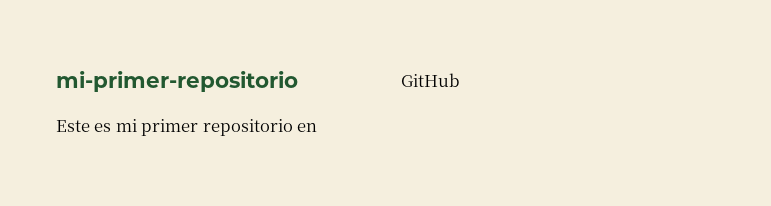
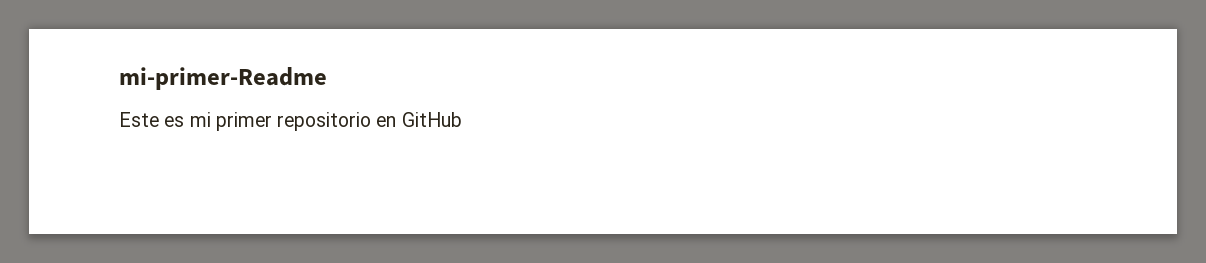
[56,71,298,92] mi-primer-repositorio -> [119,67,327,90] mi-primer-Readme

